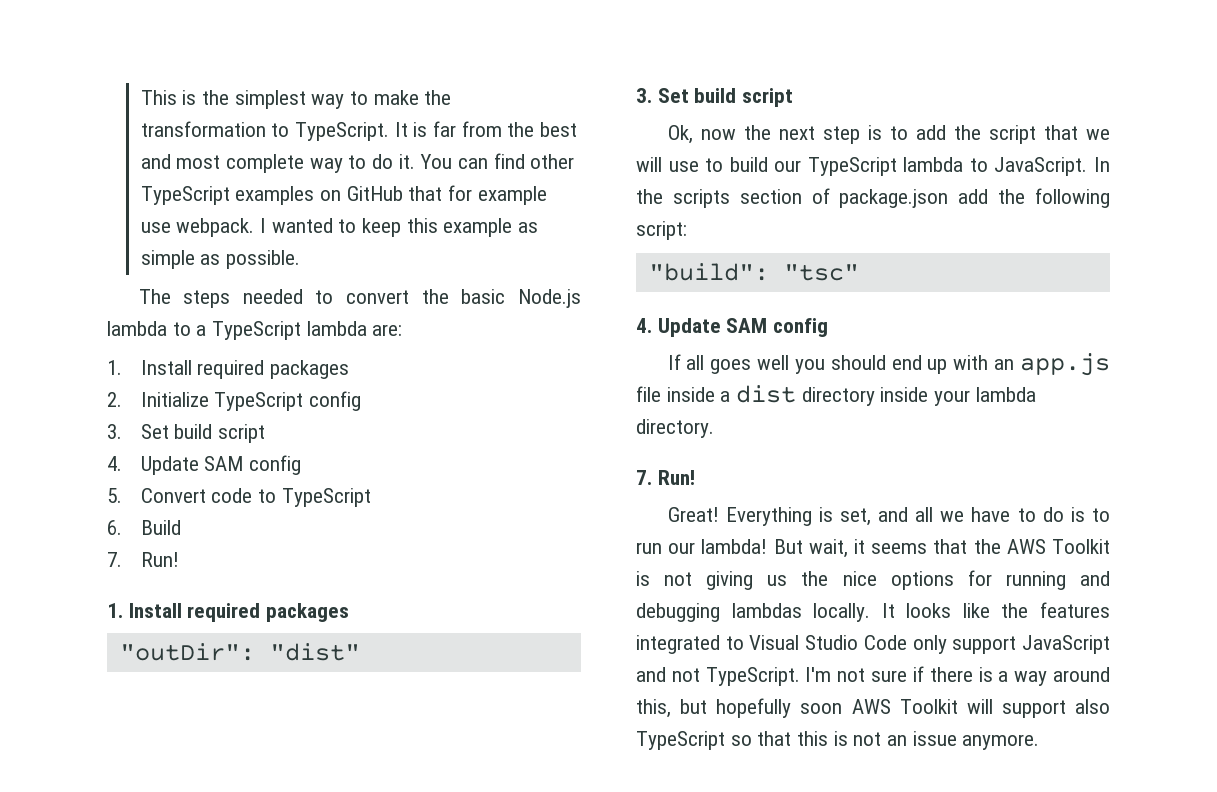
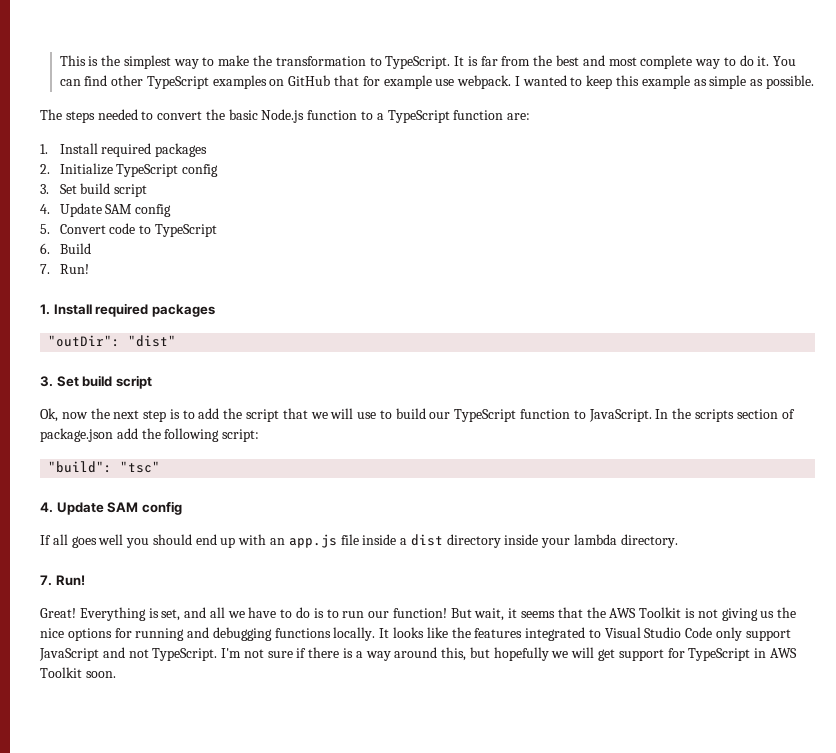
[107,321,167,336] lambda -> [307,110,358,120] function
[306,321,367,336] lambda -> [453,110,504,120] function
[903,157,964,172] lambda -> [520,409,571,419] function
[701,539,768,554] lambda! -> [392,608,447,618] function!
[731,603,802,618] lambdas -> [274,628,331,638] functions
[800,699,1110,718] [636,731,1040,750] soon AWS Toolkit will support also TypeScript so that this is not an issue anymore. -> [551,647,797,661] [40,667,116,678] we will get support for TypeScript in AWS Toolkit soon.

